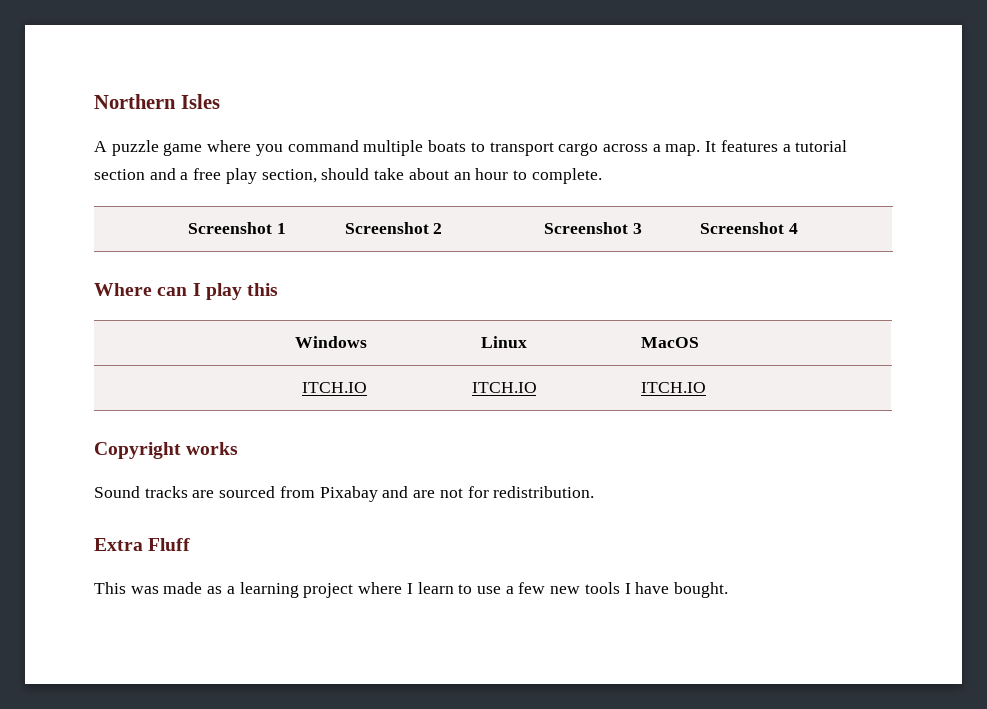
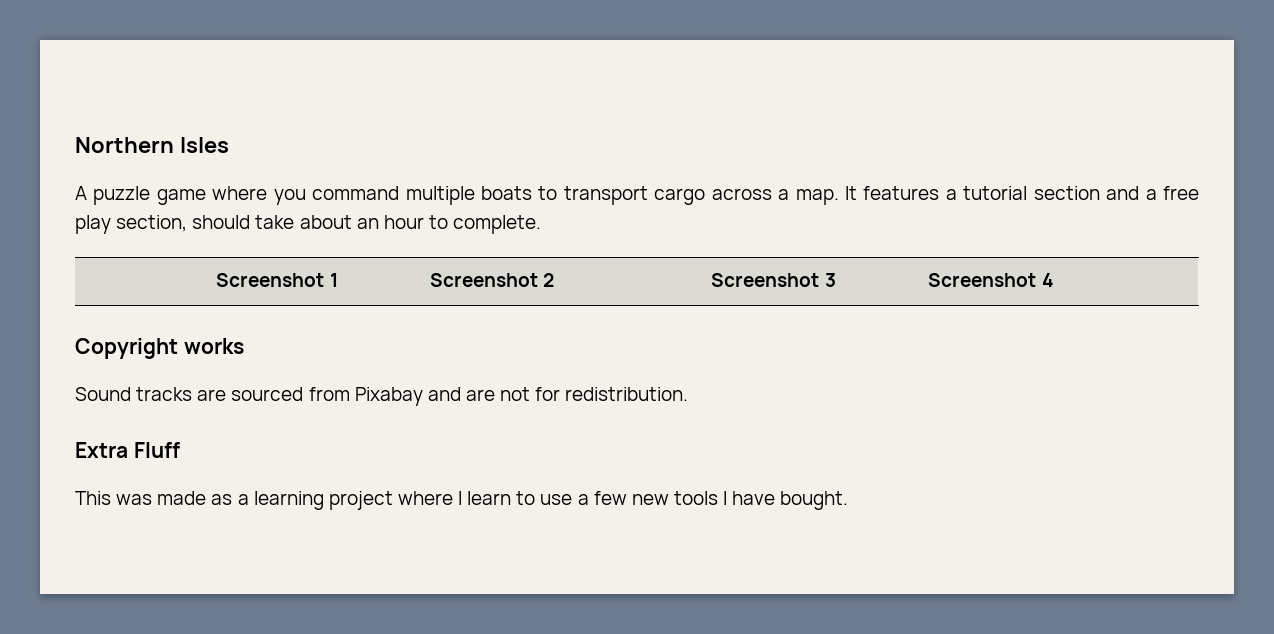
[94,283,279,300] [294,336,367,348] [481,336,527,348] [641,337,700,348] [301,382,367,393] [471,382,537,393] [641,382,707,393] // Where can I play this // Windows | Linux | MacOS // ITCH.IO | ITCH.IO | ITCH.IO -> (1054, 280) none

